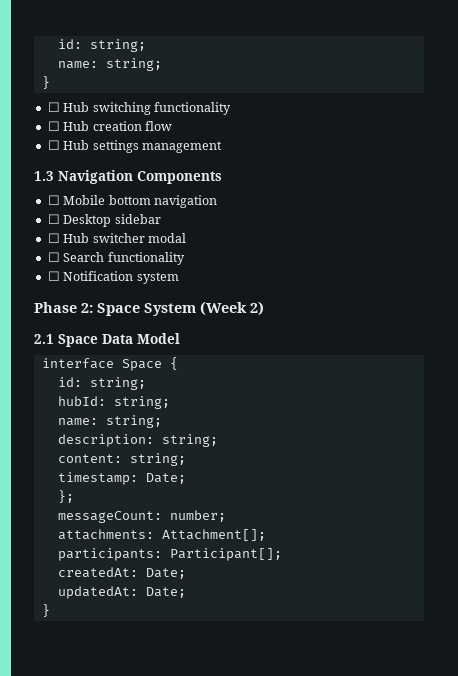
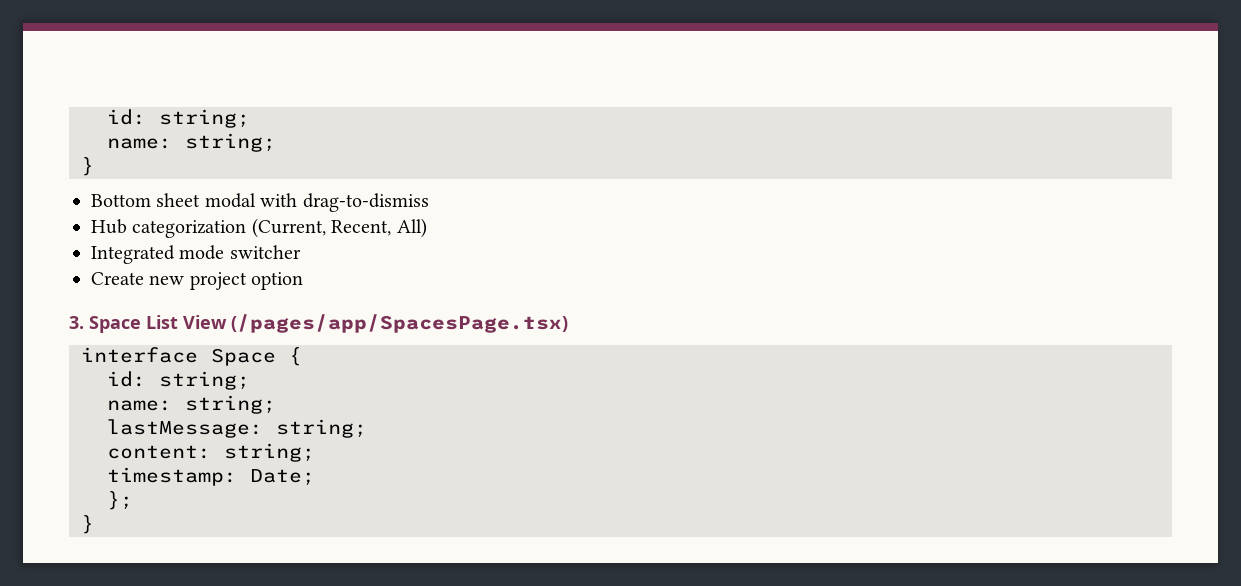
[47,102,231,115] [47,121,172,131] [47,140,222,153] [34,170,222,184] [47,195,217,208] [47,214,161,227] [47,233,186,243] [47,252,185,265] [47,271,179,284] [34,301,264,316] [34,333,180,347] ☐ Hub switching functionality // ☐ Hub creation flow // ☐ Hub settings management // 1.3 Navigation Components // ☐ Mobile bottom navigation // ☐ Desktop sidebar // ☐ Hub switcher modal // ☐ Search functionality // ☐ Notification system // Phase 2: Space System (Week 2) // 2.1 Space Data Model -> [91,193,429,212] [91,218,427,238] [91,245,301,264] [91,272,304,290] [69,314,568,333] Bottom sheet modal with drag-to-dismiss // Hub categorization (Current, Recent, All) // Integrated mode switcher // Create new project option // 3. Space List View (/pages/app/SpacesPage.tsx)
[57,396,170,409] [57,415,162,428] [57,434,154,447] // hubId: string; // name: string; // description: -> [107,395,276,414] [107,419,263,438] // name: string; // lastMessage:
[57,510,226,523] [57,529,266,541] [57,548,282,561] [57,567,186,579] [57,586,186,599] // messageCount: number; // attachments: Attachment[]; // participants: Participant[]; // createdAt: Date; // updatedAt: Date; -> (133, 500) none

